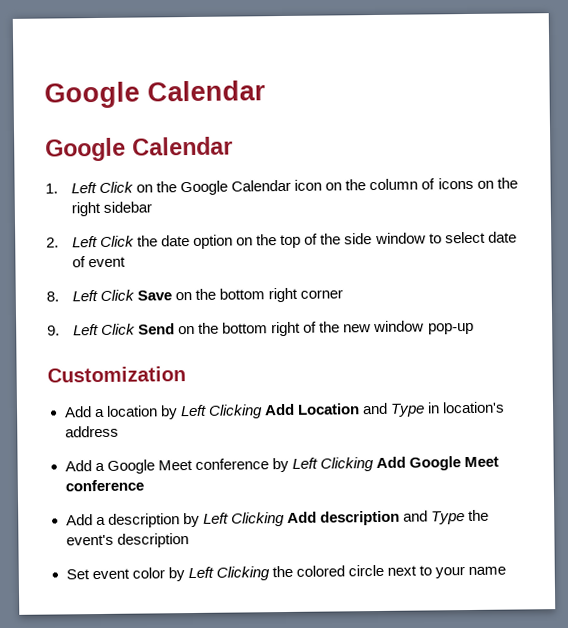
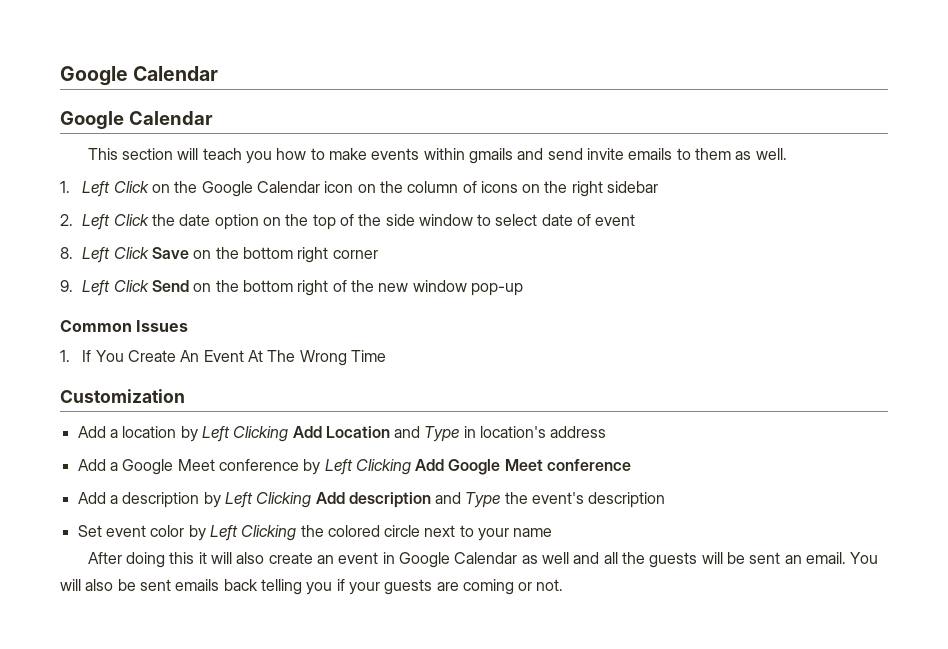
(233, 146) none -> [87,148,787,164] // This section will teach you how to make events within gmails and send invite emails to them as well.
(474, 328) none -> [60,320,189,332] [60,350,386,366] // Common Issues // 1. If You Create An Event At The Wrong Time
(507, 571) none -> [87,552,879,568] [60,579,564,595] // After doing this it will also create an event in Google Calendar as well and all the guests will be sent an email. You will also be sent emails back telling you if your guests are coming or not.

